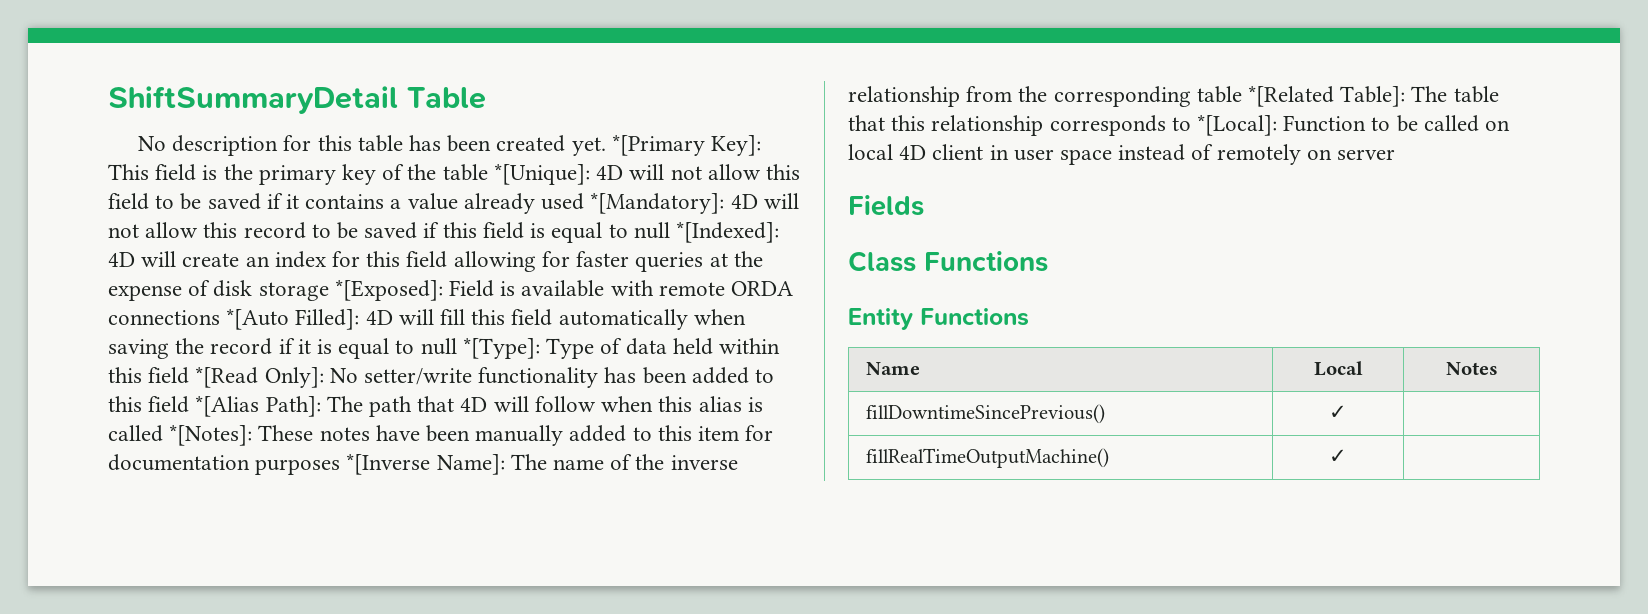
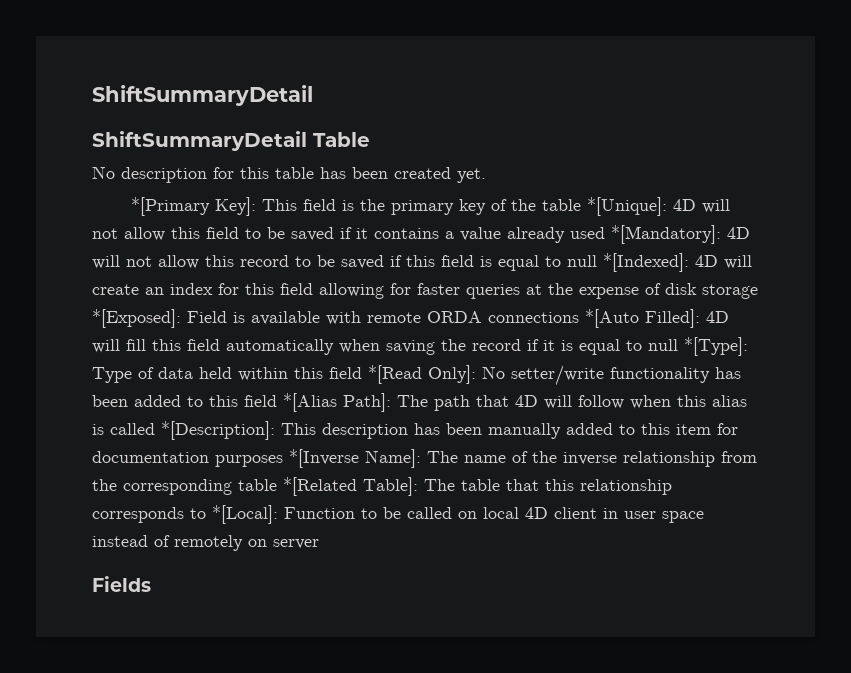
[108,86,398,114] ShiftSummaryDetail -> [92,85,313,106] [92,131,307,151] ShiftSummaryDetail // ShiftSummaryDetail
(606, 146) none -> (486, 175) //
[169,424,420,446] *[Notes]: These notes have -> [161,421,440,440] *[Description]: This description has
[848,251,1048,272] [848,308,1029,330] [866,362,921,375] [1313,361,1363,376] [1445,362,1498,375] [866,404,1106,424] [1329,405,1347,419] [866,448,1110,468] [1329,449,1347,463] // Class Functions // Entity Functions // Name | Local | Notes // fillDowntimeSincePrevious() | ✓ | // fillRealTimeOutputMachine() | ✓ | -> (151, 584) none

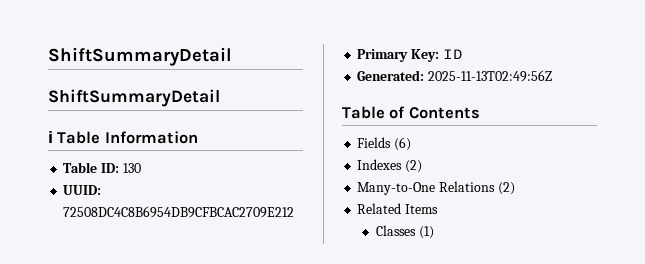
[313,132,370,147] [92,166,486,183] [131,197,731,216] [92,225,750,244] [92,253,752,272] [92,283,758,299] [92,309,729,328] [92,337,748,356] [92,365,741,386] [92,393,747,412] [92,421,738,440] [92,449,757,468] [92,477,672,496] [92,505,704,524] [92,535,319,551] [92,576,151,592] Table // No description for this table has been created yet. // *[Primary Key]: This field is the primary key of the table *[Unique]: 4D will not allow this field to be saved if it contains a value already used *[Mandatory]: 4D will not allow this record to be saved if this field is equal to null *[Indexed]: 4D will create an index for this field allowing for faster queries at the expense of disk storage *[Exposed]: Field is available with remote ORDA connections *[Auto Filled]: 4D will fill this field automatically when saving the record if it is equal to null *[Type]: Type of data held within this field *[Read Only]: No setter/write functionality has been added to this field *[Alias Path]: The path that 4D will follow when this alias is called *[Description]: This description has been manually added to this item for documentation purposes *[Inverse Name]: The name of the inverse relationship from the corresponding table *[Related Table]: The table that this relationship corresponds to *[Local]: Function to be called on local 4D client in user space instead of remotely on server // Fields -> [48,131,198,144] [63,162,141,173] [63,185,102,195] [63,206,295,218] [357,49,463,62] [357,70,553,82] [342,106,480,119] [357,137,412,151] [357,159,423,173] [357,181,515,195] [357,203,439,214] [375,225,434,239] // ℹ Table Information // Table ID: 130 // UUID: 72508DC4C8B6954DB9CFBCAC2709E212 // Primary Key: ID // Generated: 2025-11-13T02:49:56Z // Table of Contents // Fields (6) // Indexes (2) // Many-to-One Relations (2) // Related Items // Classes (1)

